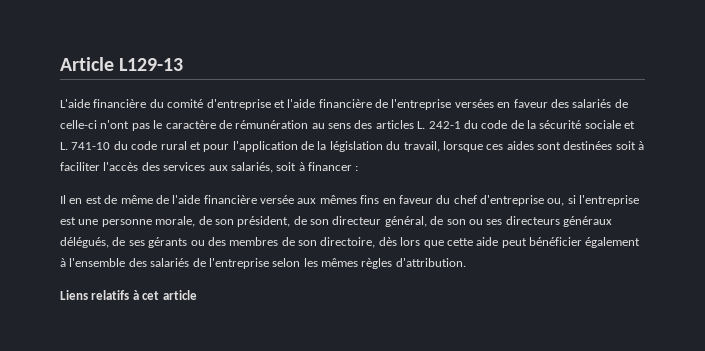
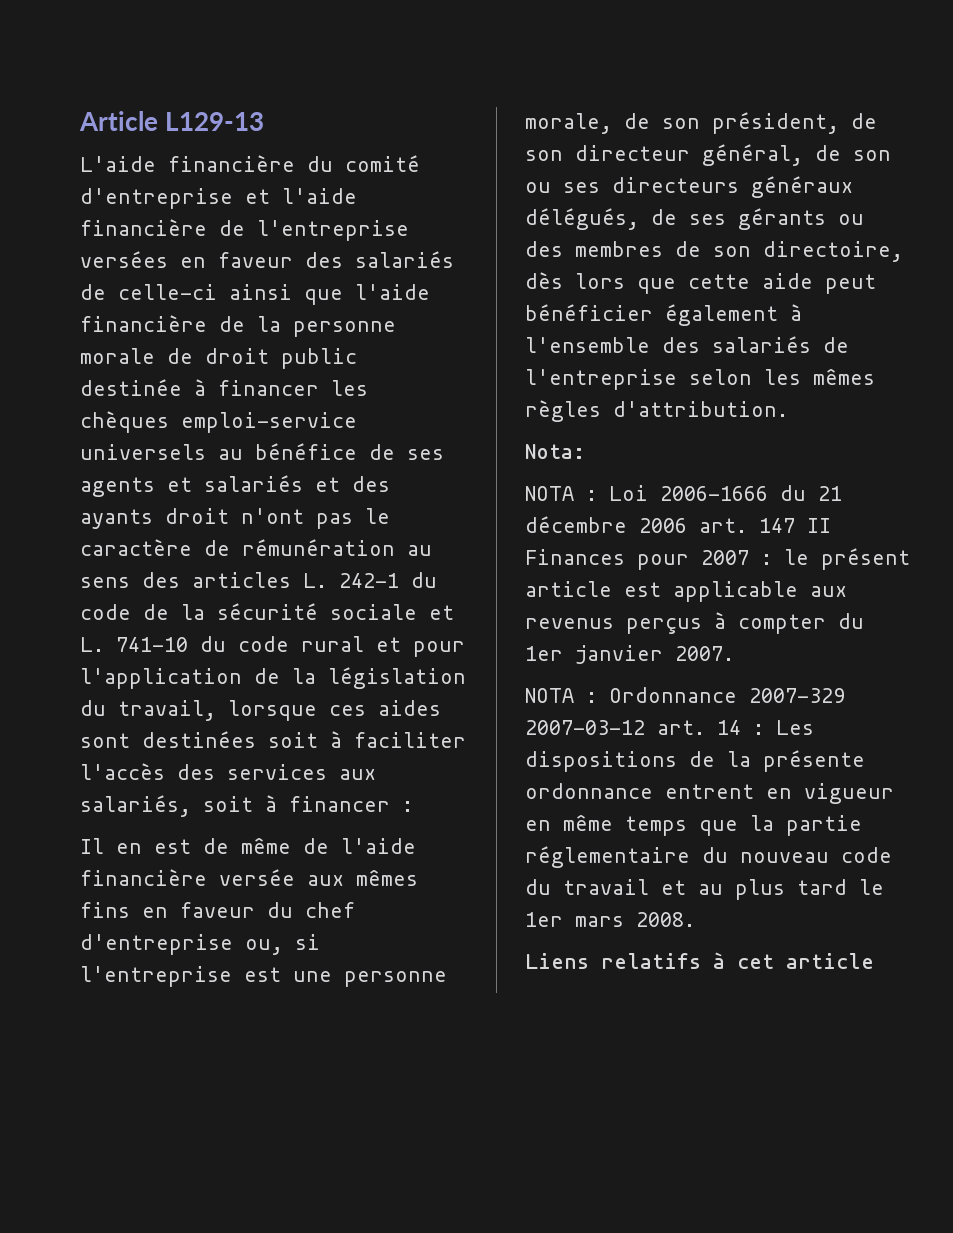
(97, 124) none -> [229,284,430,305] [80,315,396,337] [80,348,357,369] [80,379,368,396] [80,411,357,433] [80,443,444,460] [80,475,390,497] [80,508,229,529] ainsi que l'aide financière de la personne morale de droit public destinée à financer les chèques emploi-service universels au bénéfice de ses agents et salariés et des ayants droit
(466, 262) none -> [525,444,585,459] [525,485,842,501] [525,516,831,533] [525,548,910,570] [525,581,847,602] [525,612,864,634] [525,645,734,664] [525,687,845,703] [525,720,814,735] [525,750,865,772] [525,783,894,804] [525,815,862,836] [525,846,892,868] [525,879,884,900] [525,912,695,927] // Nota: // NOTA : Loi 2006-1666 du 21 décembre 2006 art. 147 II Finances pour 2007 : le présent article est applicable aux revenus perçus à compter du 1er janvier 2007. // NOTA : Ordonnance 2007-329 2007-03-12 art. 14 : Les dispositions de la présente ordonnance entrent en vigueur en même temps que la partie réglementaire du nouveau code du travail et au plus tard le 1er mars 2008.

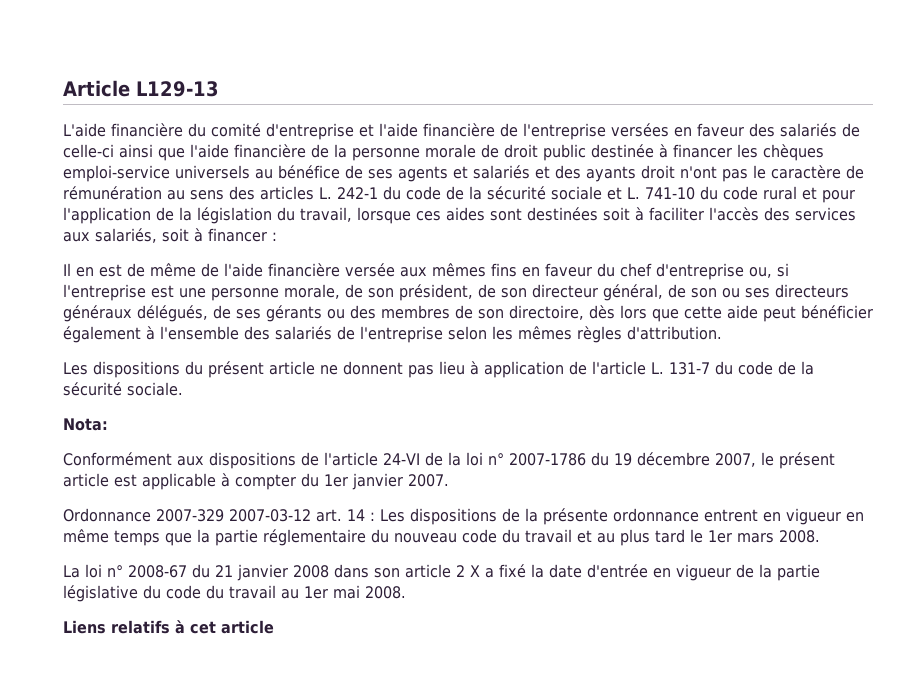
[525,444,585,459] [525,485,842,501] [525,516,831,533] [525,549,772,570] Nota: // NOTA : Loi 2006-1666 du 21 décembre 2006 art. 147 II Finances pour 2007 : -> [63,361,814,378] [63,382,183,396] [63,418,108,431] [63,452,756,469] Les dispositions du présent article ne donnent pas lieu à application de l'article L. 131-7 du code de la sécurité sociale. // Nota: // Conformément aux dispositions de l'article 24-VI de la loi n° 2007-1786 du 19 décembre 2007,
[810,586,847,597] [525,618,702,634] aux revenus perçus -> (216, 481) none
[525,688,597,703] NOTA : -> (449, 480) none
(695, 919) none -> [63,564,820,581] [63,585,406,602] // La loi n° 2008-67 du 21 janvier 2008 dans son article 2 X a fixé la date d'entrée en vigueur de la partie législative du code du travail au 1er mai 2008.

